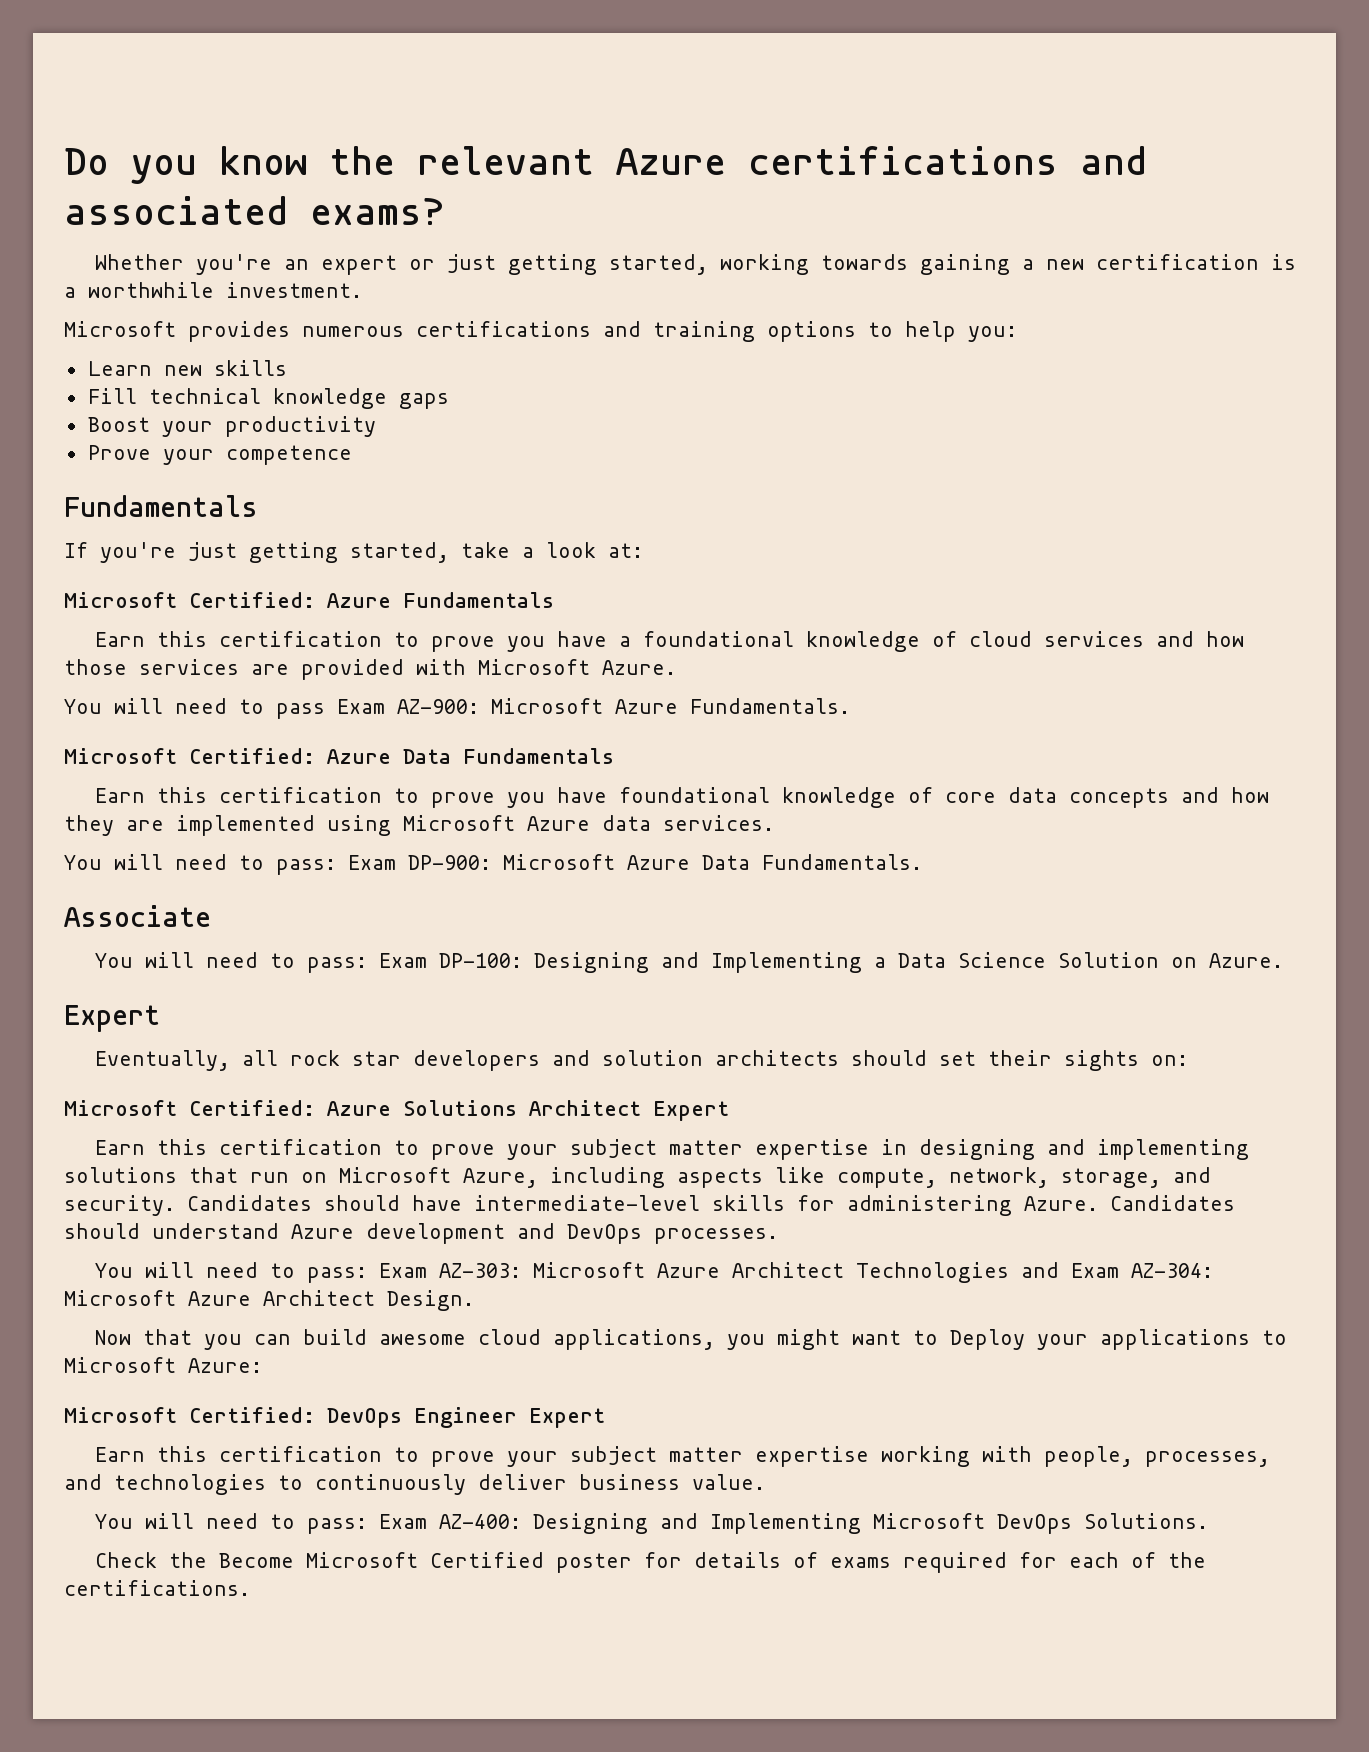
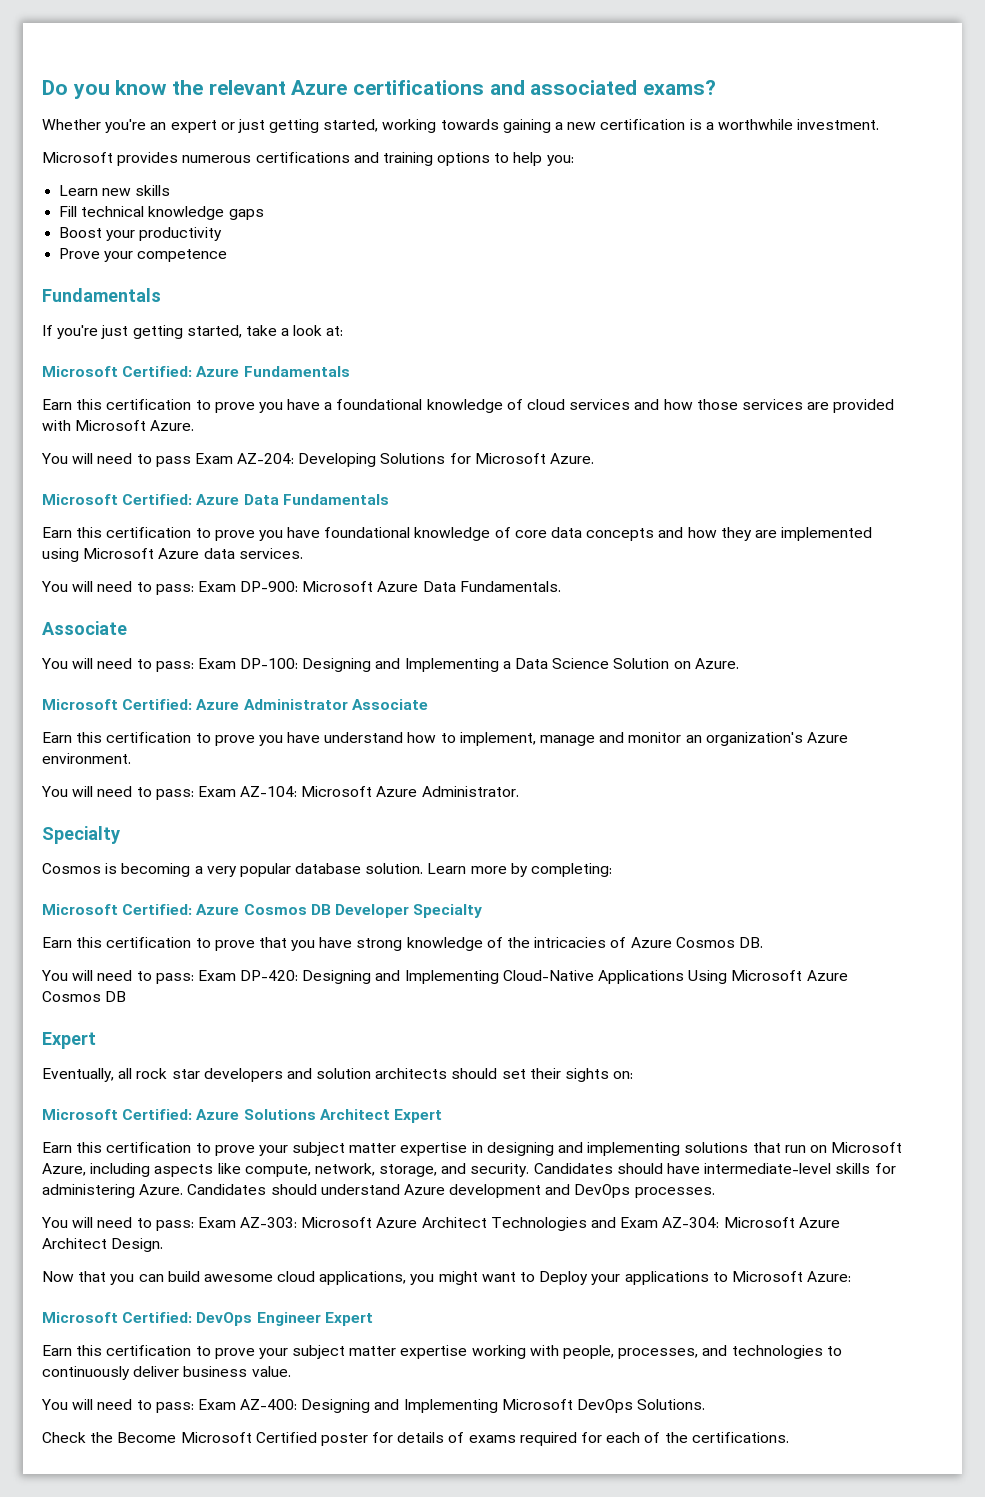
[397,698,850,714] AZ-900: Microsoft Azure Fundamentals. -> [237,453,595,467] AZ-204: Developing Solutions for Microsoft Azure.
(1283, 960) none -> [42,699,428,710] [42,732,848,746] [42,753,131,764] [41,786,519,800] [42,826,120,844] [42,863,613,877] [42,904,483,918] [42,937,763,951] [41,970,848,984] [42,991,127,1002] // Microsoft Certified: Azure Administrator Associate // Earn this certification to prove you have understand how to implement, manage and monitor an organization's Azure environment. // You will need to pass: Exam AZ-104: Microsoft Azure Administrator. // Specialty // Cosmos is becoming a very popular database solution. Learn more by completing: // Microsoft Certified: Azure Cosmos DB Developer Specialty // Earn this certification to prove that you have strong knowledge of the intricacies of Azure Cosmos DB. // You will need to pass: Exam DP-420: Designing and Implementing Cloud-Native Applications Using Microsoft Azure Cosmos DB

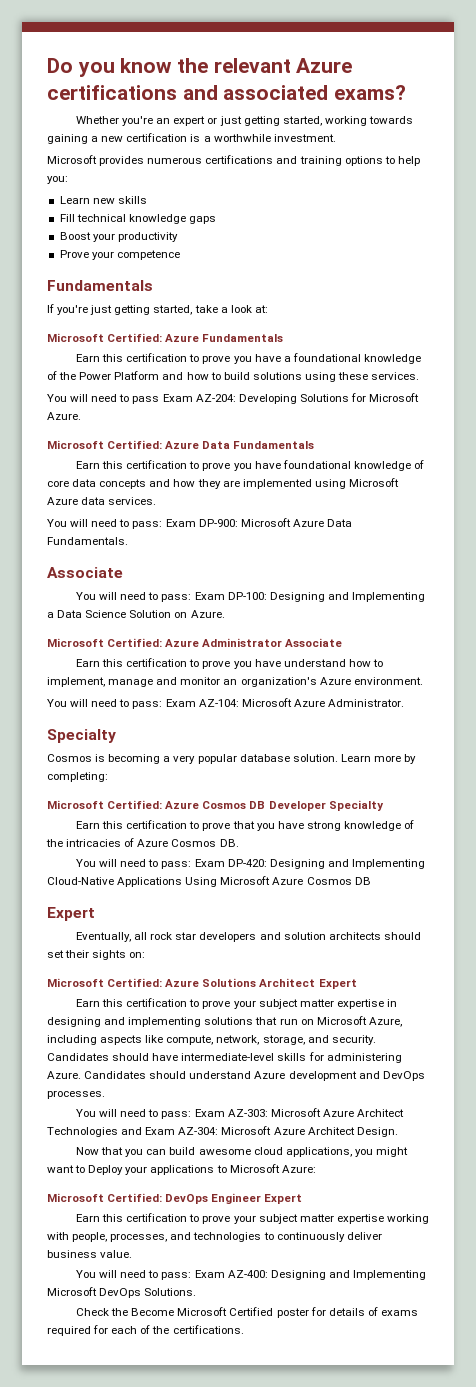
[527,399,895,413] [42,420,195,431] cloud services and how those services are provided with Microsoft Azure. -> [59,371,420,382] the Power Platform and how to build solutions using these services.

